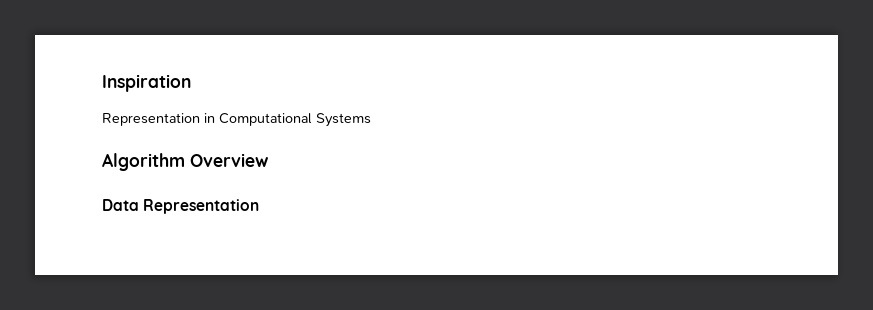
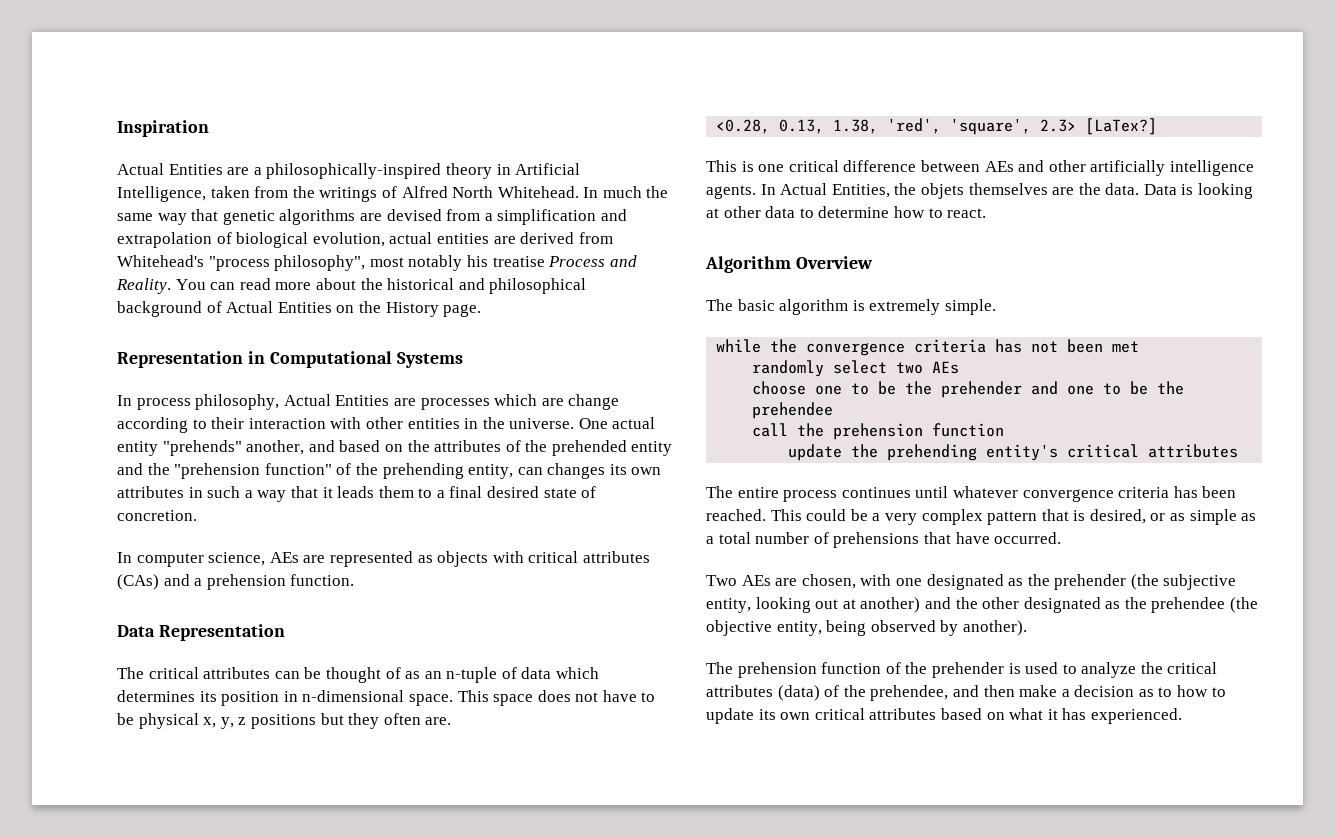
[102,113,371,127] [102,153,268,171] [102,199,260,214] Representation in Computational Systems // Algorithm Overview // Data Representation -> [117,163,581,179] [117,186,669,202] [117,209,627,225] [117,232,613,248] [117,255,637,271] [116,278,587,294] [117,301,482,317] [117,351,463,368] [117,394,620,410] [117,417,656,433] [117,440,673,456] [117,463,662,479] [117,486,597,502] [117,510,197,521] [117,551,650,567] [117,574,355,590] [117,624,285,641] [117,667,600,683] [117,690,656,706] [117,713,452,729] [716,118,1158,135] [706,160,1254,176] [706,183,1254,199] [706,206,987,218] [705,256,873,273] [706,299,996,315] [716,339,1140,356] [752,360,960,377] [752,381,1185,398] [752,402,834,419] [752,423,1005,440] [788,444,1239,461] [706,486,1237,502] [706,509,1257,525] [706,532,1062,548] [706,574,1237,590] [706,597,1259,613] [706,620,1027,636] [706,662,1218,678] [706,685,1226,701] [706,708,1182,724] Actual Entities are a philosophically-inspired theory in Artificial Intelligence, taken from the writings of Alfred North Whitehead. In much the same way that genetic algorithms are devised from a simplification and extrapolation of biological evolution, actual entities are derived from Whitehead's "process philosophy", most notably his treatise Process and Reality. You can read more about the historical and philosophical background of Actual Entities on the History page. // Representation in Computational Systems // In process philosophy, Actual Entities are processes which are change according to their interaction with other entities in the universe. One actual entity "prehends" another, and based on the attributes of the prehended entity and the "prehension function" of the prehending entity, can changes its own attributes in such a way that it leads them to a final desired state of concretion. // In computer science, AEs are represented as objects with critical attributes (CAs) and a prehension function. // Data Representation // The critical attributes can be thought of as an n-tuple of data which determines its position in n-dimensional space. This space does not have to be physical x, y, z positions but they often are. // <0.28, 0.13, 1.38, 'red', 'square', 2.3> [LaTex?] // This is one critical difference between AEs and other artificially intelligence agents. In Actual Entities, the objets themselves are the data. Data is looking at other data to determine how to react. // Algorithm Overview // The basic algorithm is extremely simple. // while the convergence criteria has not been met // randomly select two AEs // choose one to be the prehender and one to be the prehendee // call the prehension function // update the prehending entity's critical attributes // The entire process continues until whatever convergence criteria has been reached. This could be a very complex pattern that is desired, or as simple as a total number of prehensions that have occurred. // Two AEs are chosen, with one designated as the prehender (the subjective entity, looking out at another) and the other designated as the prehendee (the objective entity, being observed by another). // The prehension function of the prehender is used to analyze the critical attributes (data) of the prehendee, and then make a decision as to how to update its own critical attributes based on what it has experienced.

